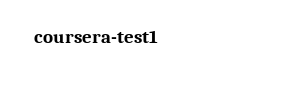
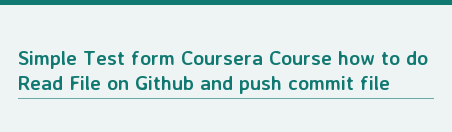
[34,30,158,43] coursera-test1 -> [18,51,428,69] [18,76,390,94] Simple Test form Coursera Course how to do Read File on Github and push commit file

